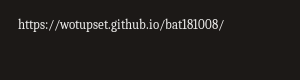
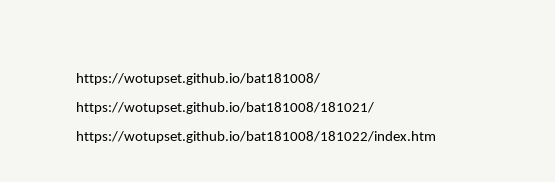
(224, 25) none -> [76,102,374,114] [76,131,436,143] // https://wotupset.github.io/bat181008/181021/ // https://wotupset.github.io/bat181008/181022/index.htm

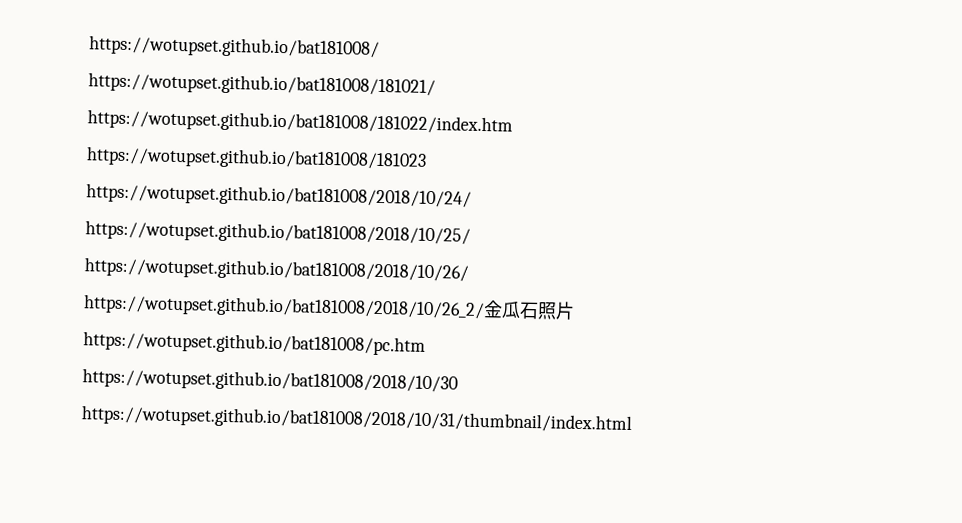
(436, 137) none -> [86,146,427,171] [86,183,472,209] [85,220,471,246] [84,257,469,283] [83,294,575,321] [83,331,426,356] [82,368,458,394] [81,405,632,435] // https://wotupset.github.io/bat181008/181023 // https://wotupset.github.io/bat181008/2018/10/24/ // https://wotupset.github.io/bat181008/2018/10/25/ // https://wotupset.github.io/bat181008/2018/10/26/ // https://wotupset.github.io/bat181008/2018/10/26_2/金瓜石照片 // https://wotupset.github.io/bat181008/pc.htm // https://wotupset.github.io/bat181008/2018/10/30 // https://wotupset.github.io/bat181008/2018/10/31/thumbnail/index.html

